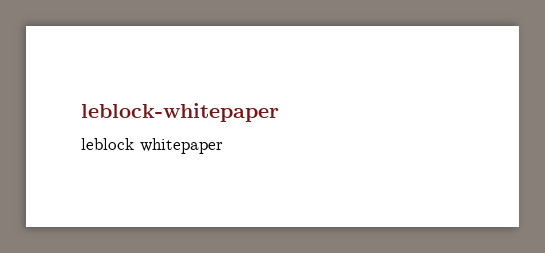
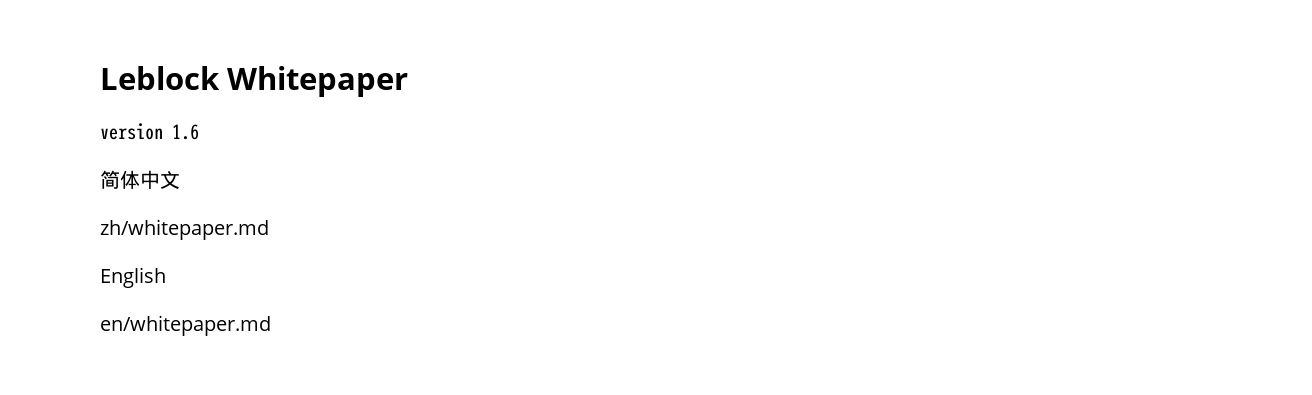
[81,103,279,122] [81,138,223,154] leblock-whitepaper // leblock whitepaper -> [100,66,409,97] [100,123,199,140] [100,170,180,189] [100,219,269,240] [100,267,166,288] [100,315,271,336] Leblock Whitepaper // version 1.6 // 简体中文 // zh/whitepaper.md // English // en/whitepaper.md

